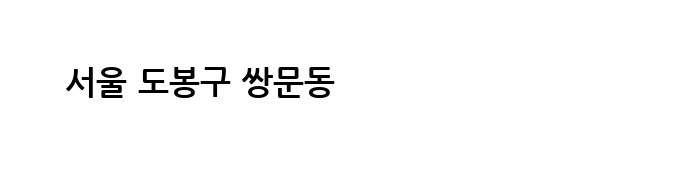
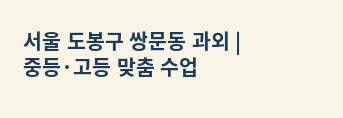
(335, 82) none -> [191,31,242,55] [23,57,199,77] 과외 | 중등·고등 맞춤 수업

